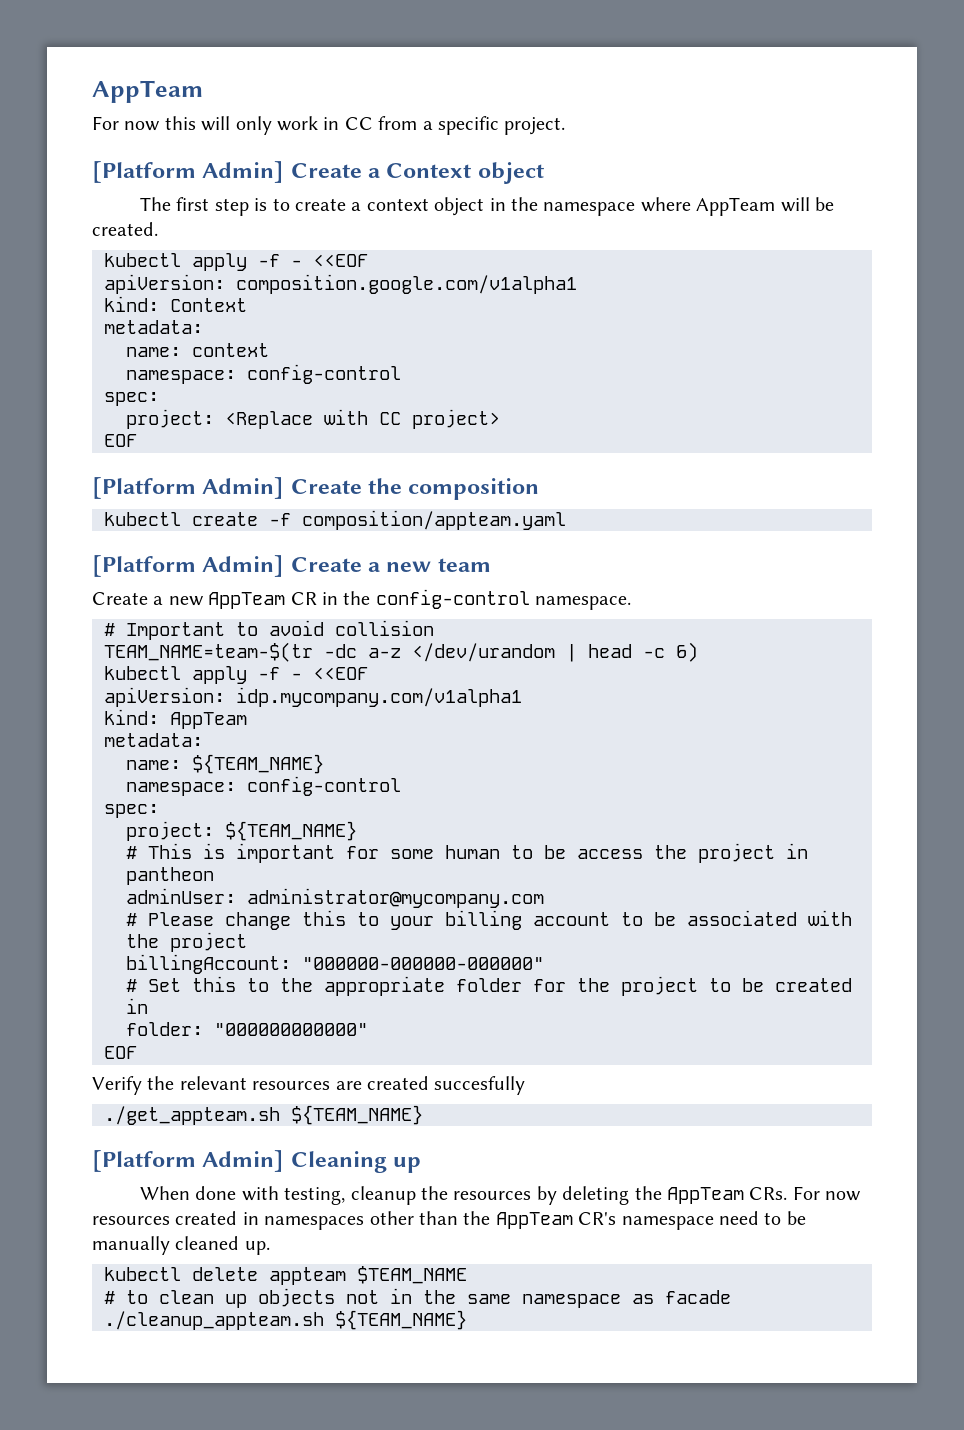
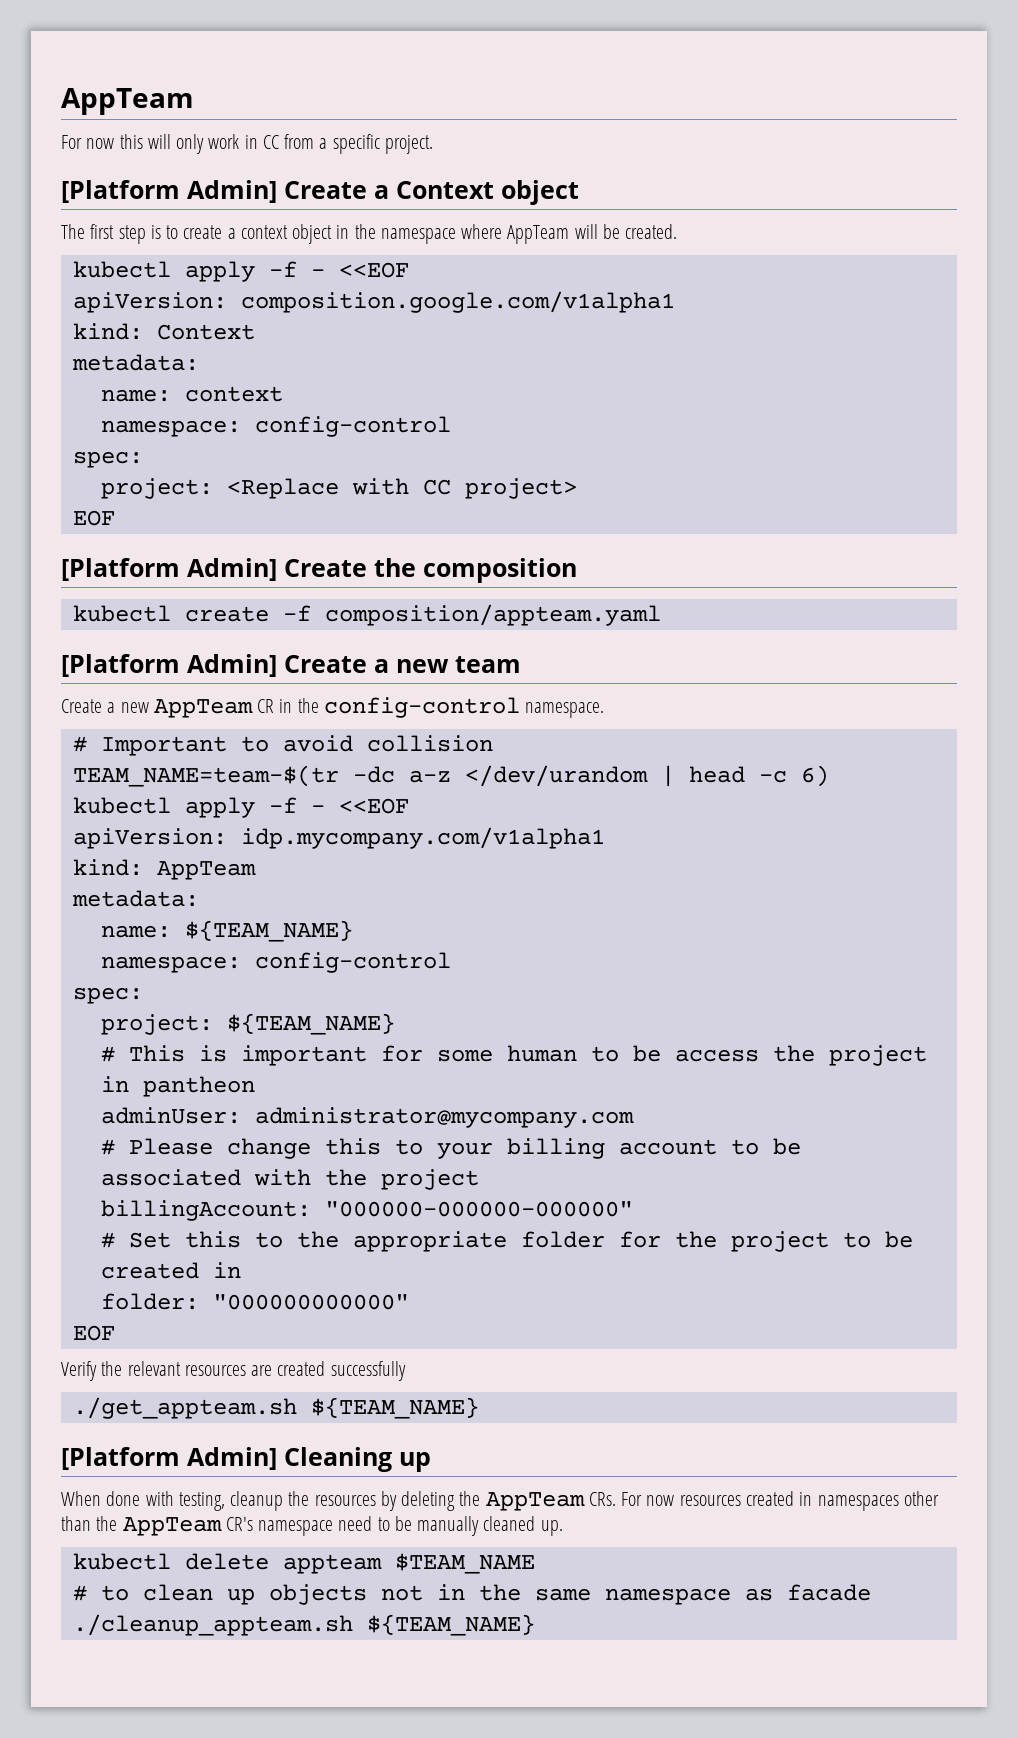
[434,1076,526,1095] succesfully -> [330,1361,406,1381] successfully

